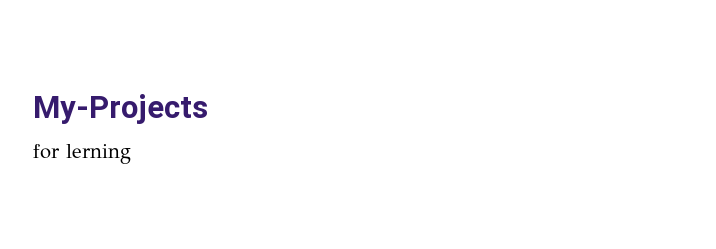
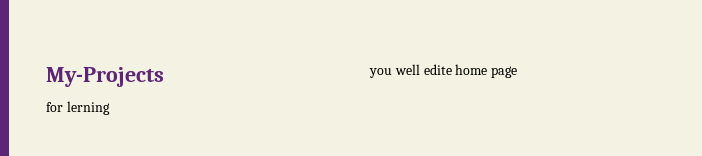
(131, 154) none -> [369,64,518,78] // you well edite home page

